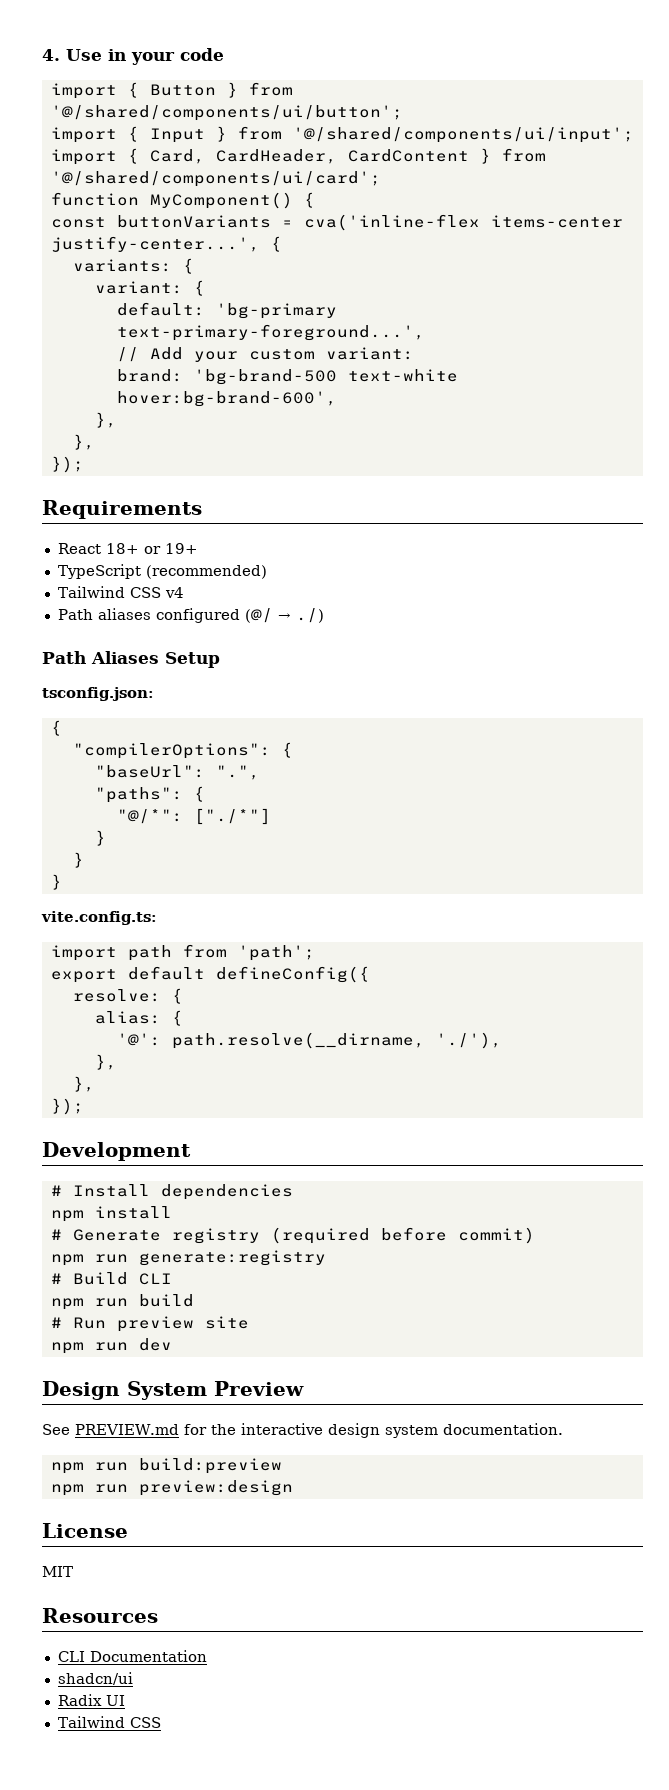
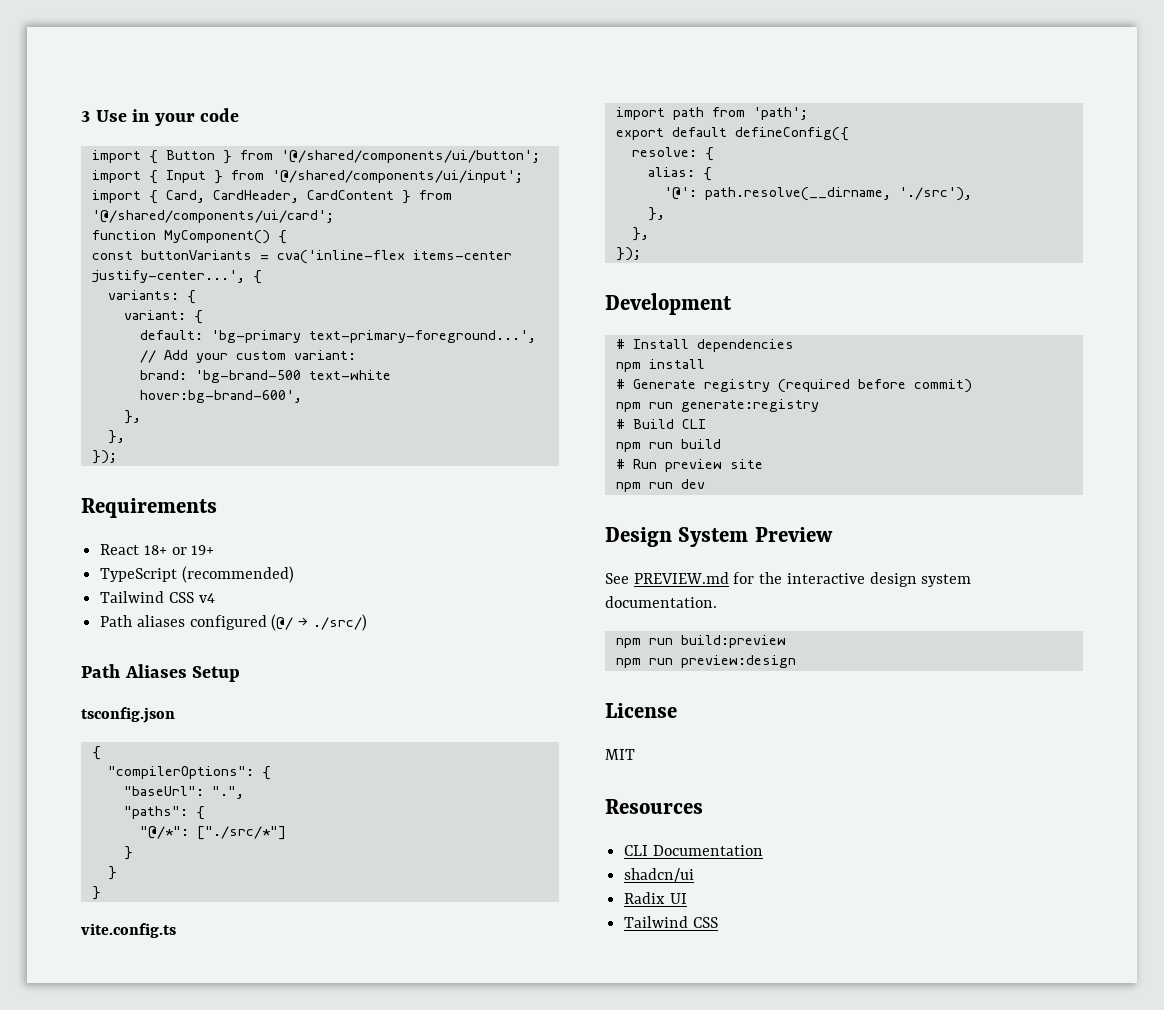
[42,49,60,61] 4. -> [81,111,90,122] 3
[295,608,324,623] ./) -> [312,614,367,631] ./src/)
[42,687,154,701] tsconfig.json: -> [81,707,175,723] tsconfig.json
[193,808,271,825] ["./*"] -> [196,826,286,840] ["./src/*"]
[41,911,157,925] vite.config.ts: -> [81,923,176,938] vite.config.ts
[435,1032,502,1049] './'), -> [898,187,972,201] './src'),

